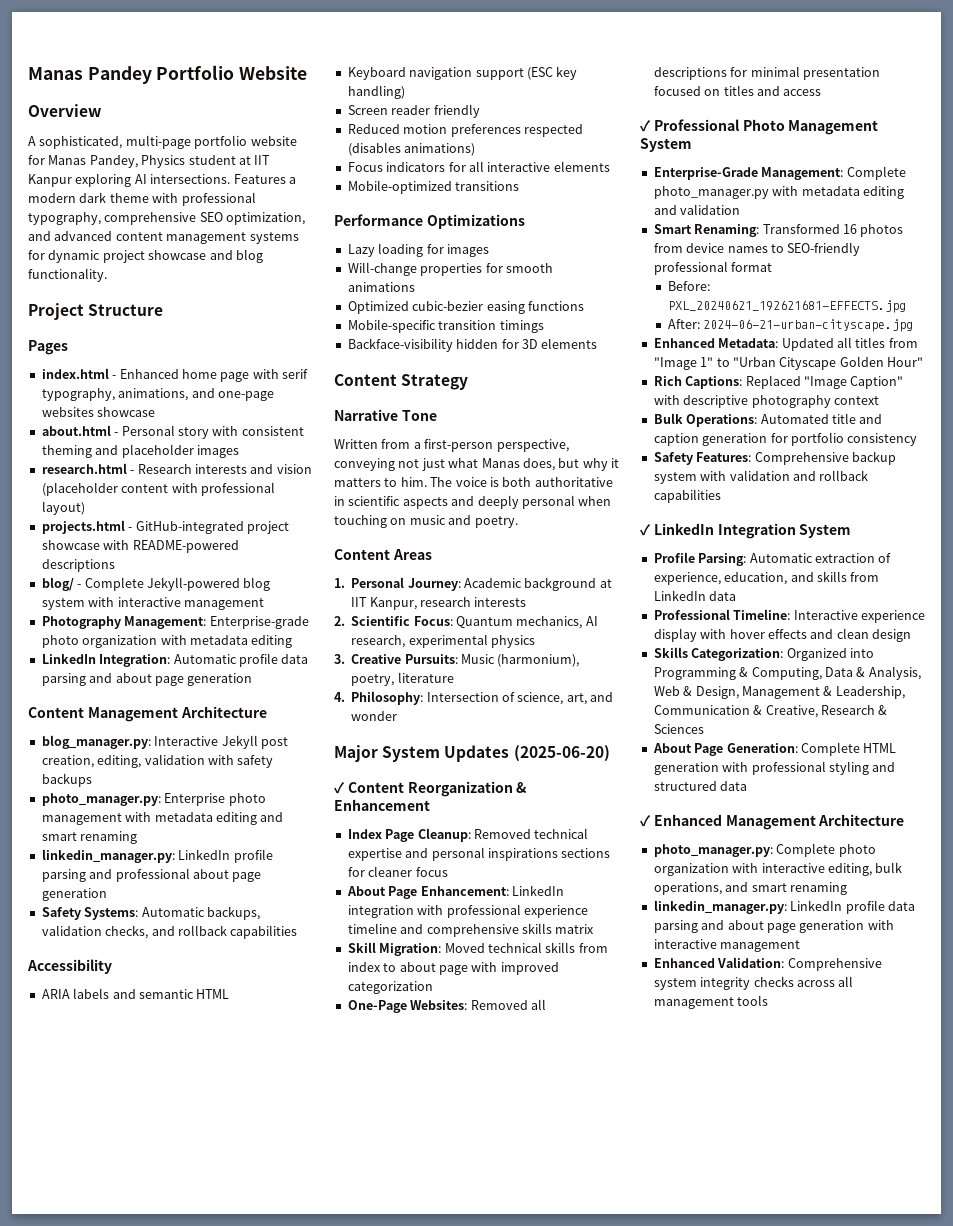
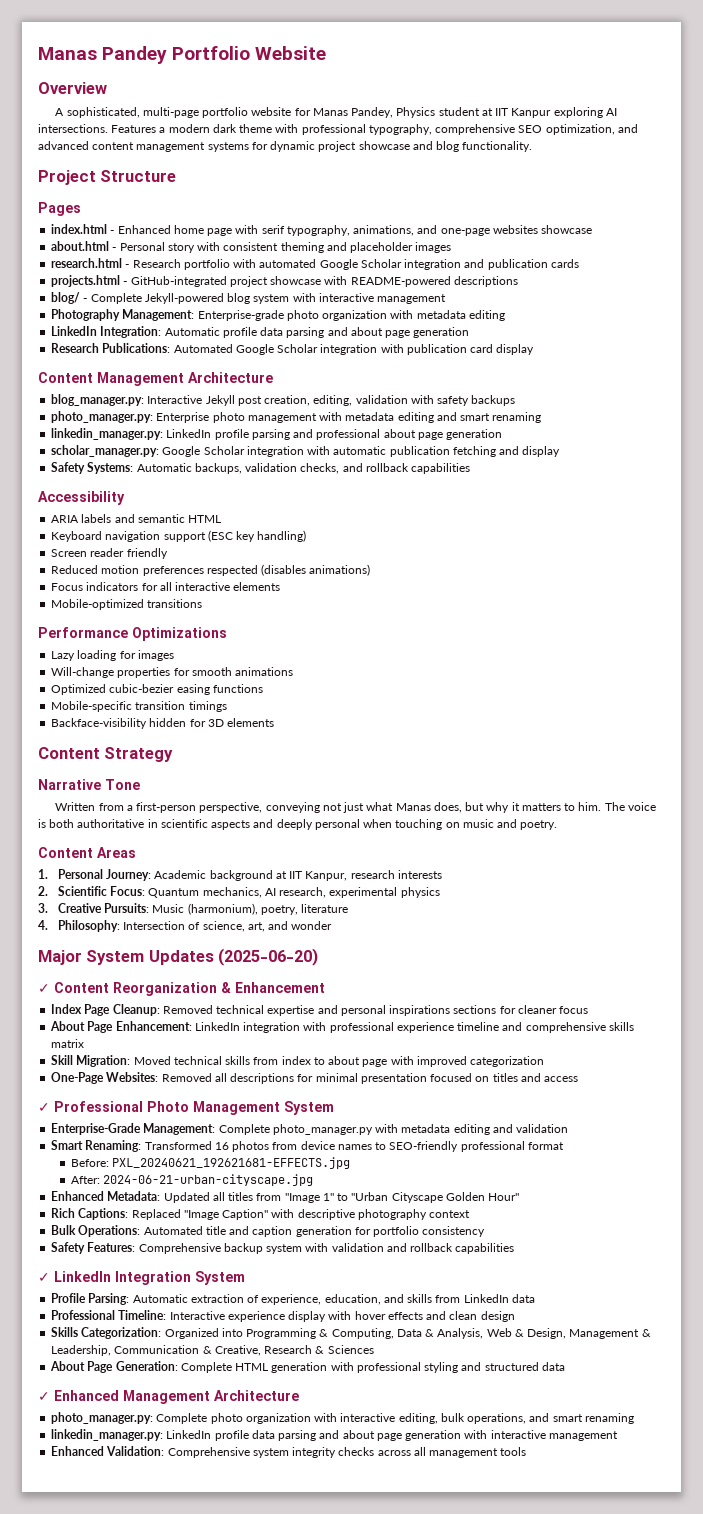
[194,464,312,474] [41,482,275,496] [41,501,85,515] interests and vision (placeholder content with professional layout) -> [183,259,579,270] portfolio with automated Google Scholar integration and publication cards
(253, 679) none -> [51,343,535,355] // Research Publications: Automated Google Scholar integration with publication card display
(107, 894) none -> [51,445,561,457] // scholar_manager.py: Google Scholar integration with automatic publication fetching and display

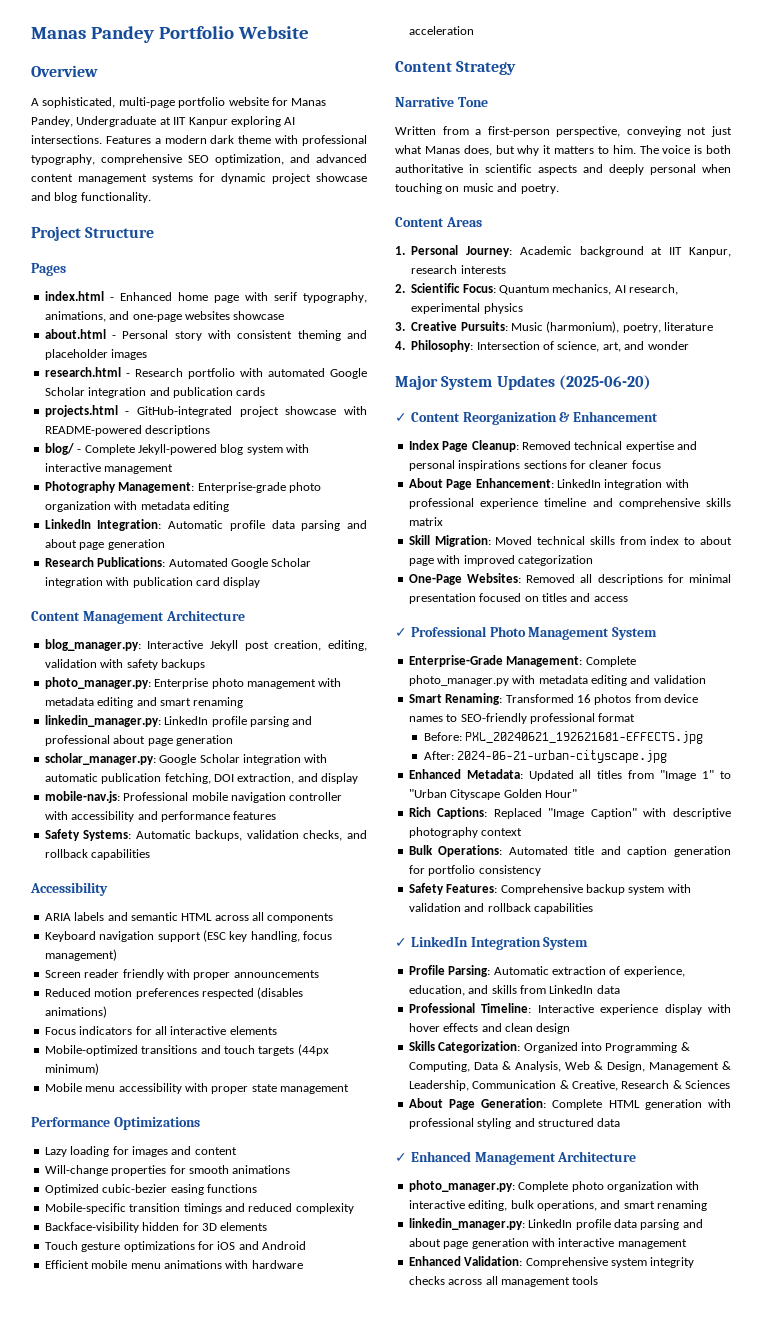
[396,107,480,118] Physics student -> [76,116,157,127] Undergraduate
[452,446,496,457] fetching -> [164,773,295,784] fetching, DOI extraction,
(561, 451) none -> [44,791,343,803] [44,811,277,822] // mobile-nav.js: Professional mobile navigation controller with accessibility and performance features
(222, 519) none -> [214,912,334,923] across all components
[257,530,307,542] handling) -> [250,931,332,942] [44,949,117,961] handling, focus management)
(168, 553) none -> [166,969,319,980] with proper announcements
(203, 603) none -> [200,1044,329,1056] [44,1063,99,1075] [44,1083,349,1094] and touch targets (44px minimum) // Mobile menu accessibility with proper state management
(174, 655) none -> [171,1146,237,1155] and content
(227, 706) none -> [224,1203,354,1214] and reduced complexity
(275, 722) none -> [44,1241,306,1252] [44,1260,303,1269] [408,26,474,35] // Touch gesture optimizations for iOS and Android // Efficient mobile menu animations with hardware acceleration

